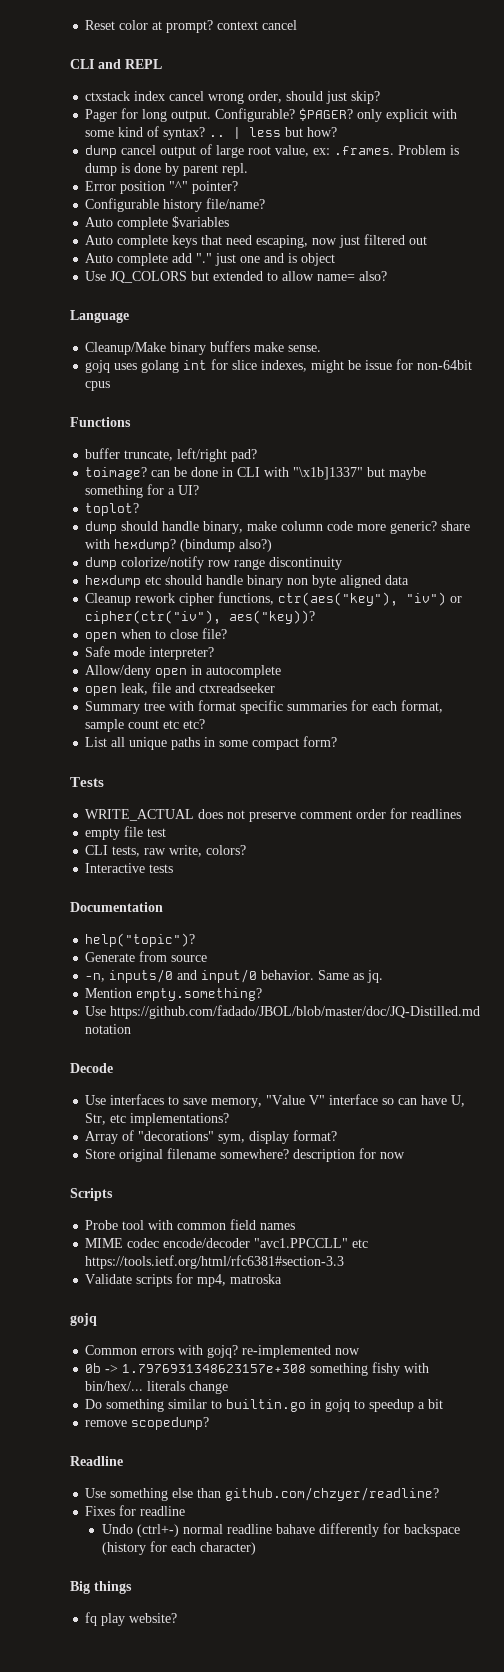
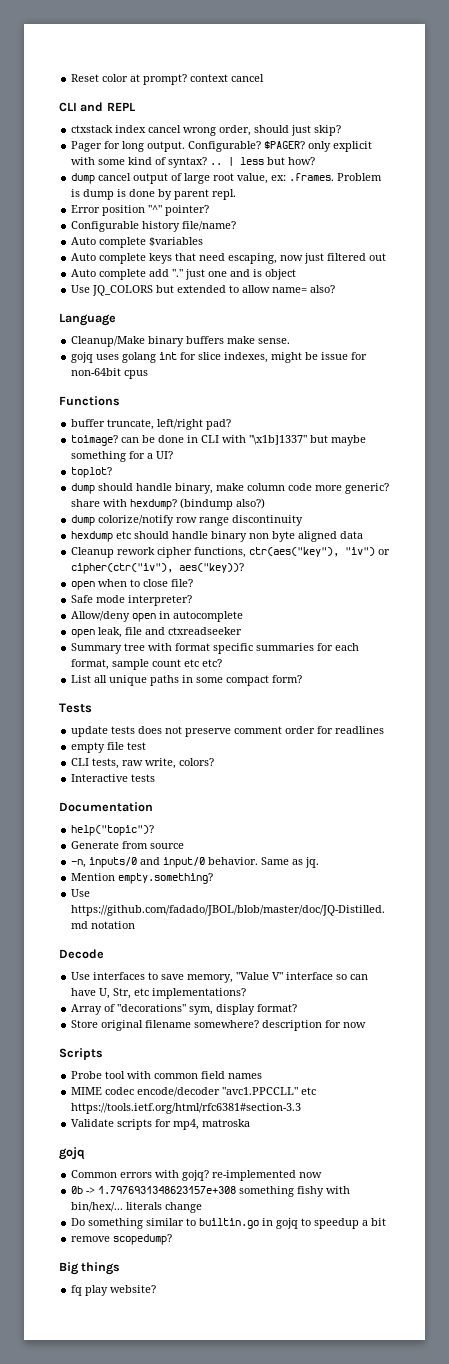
[85,809,195,821] WRITE_ACTUAL -> [71,726,136,737] update tests
[70,1456,123,1466] [85,1487,440,1501] [85,1505,186,1516] [101,1523,460,1537] [101,1541,256,1555] // Readline // Use something else than github.com/chzyer/readline? // Fixes for readline // Undo (ctrl+-) normal readline bahave differently for backspace (history for each character) -> (173, 1239) none

